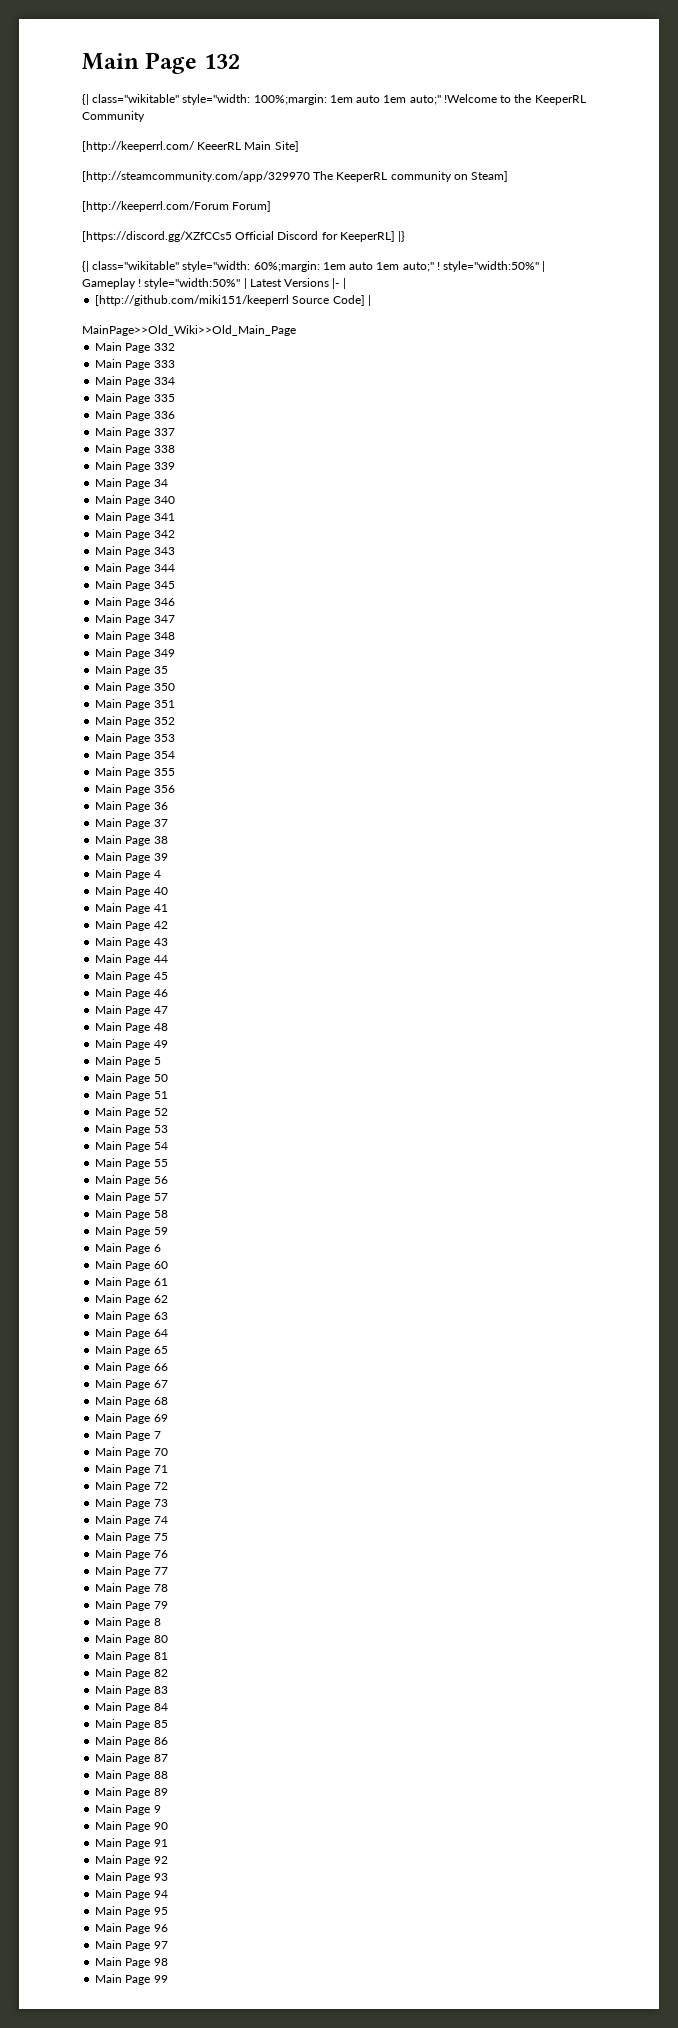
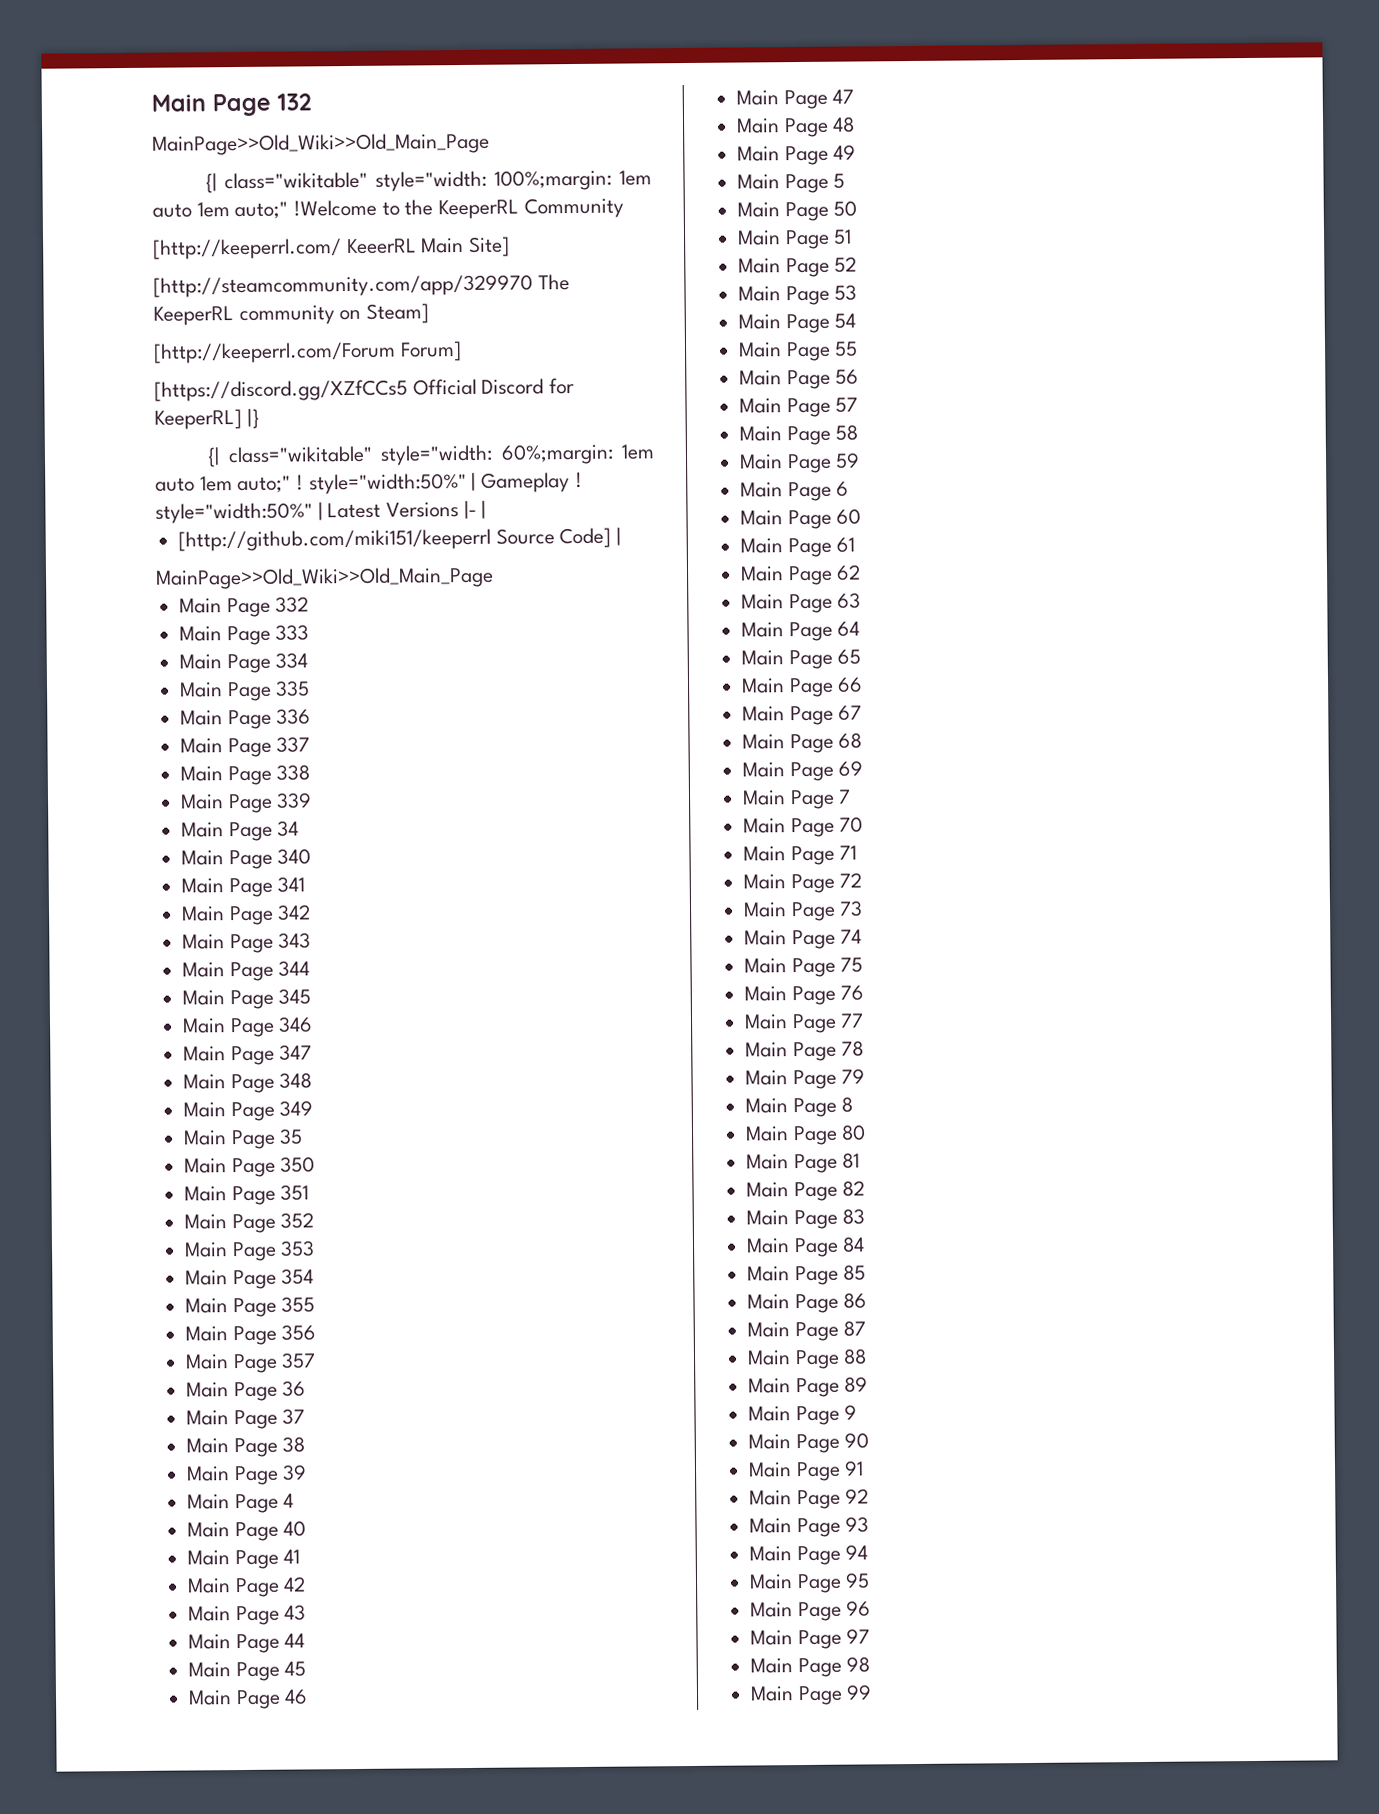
(240, 61) none -> [152,132,490,156] // MainPage>>Old_Wiki>>Old_Main_Page
(175, 789) none -> [185,1352,317,1374] // Main Page 357

